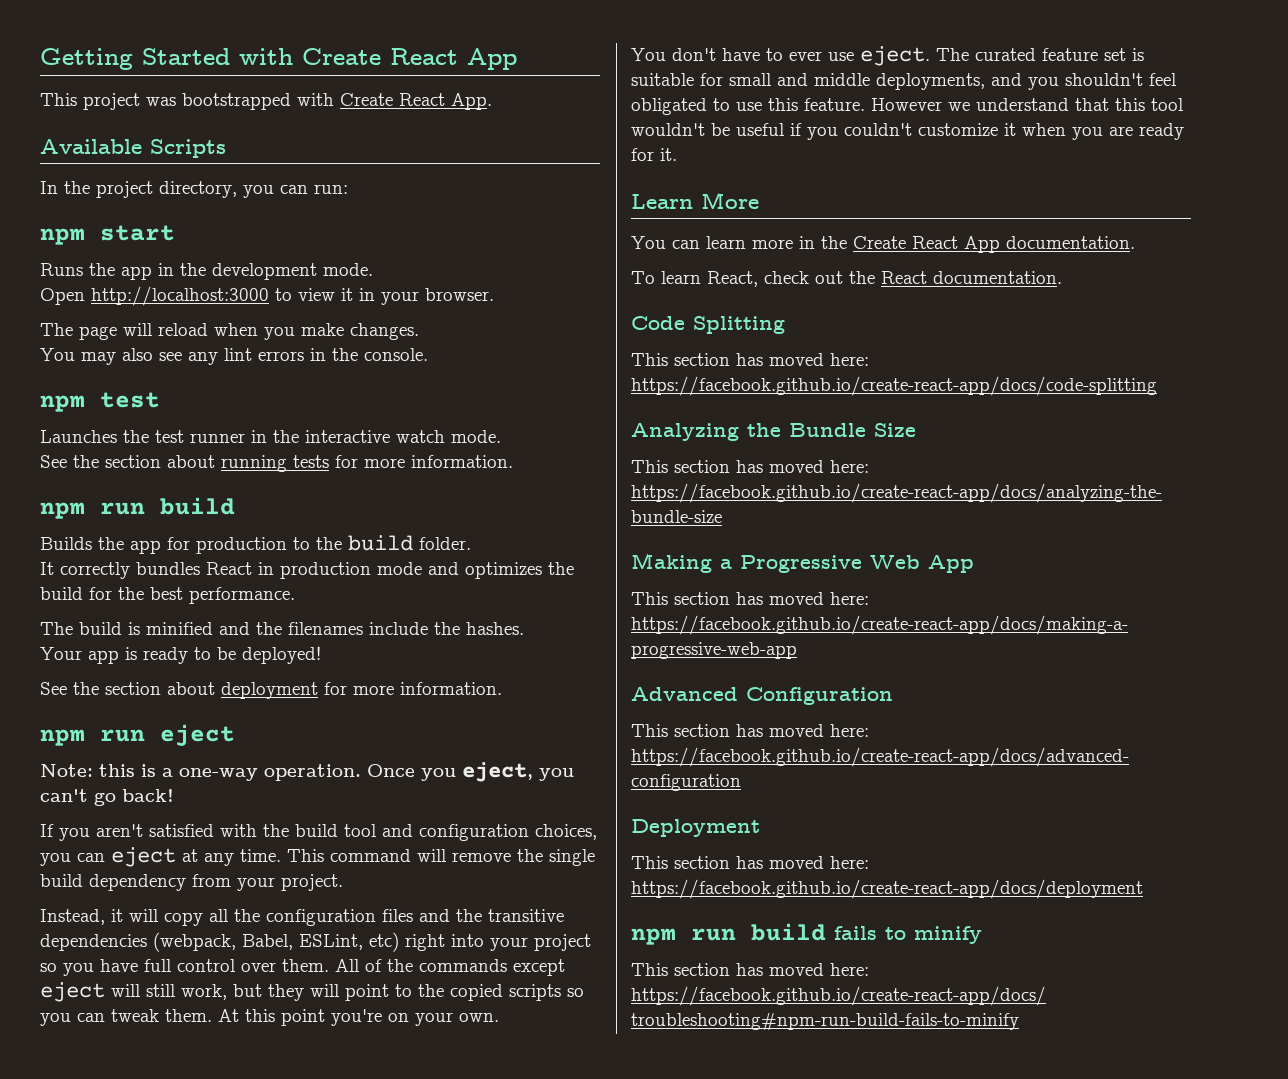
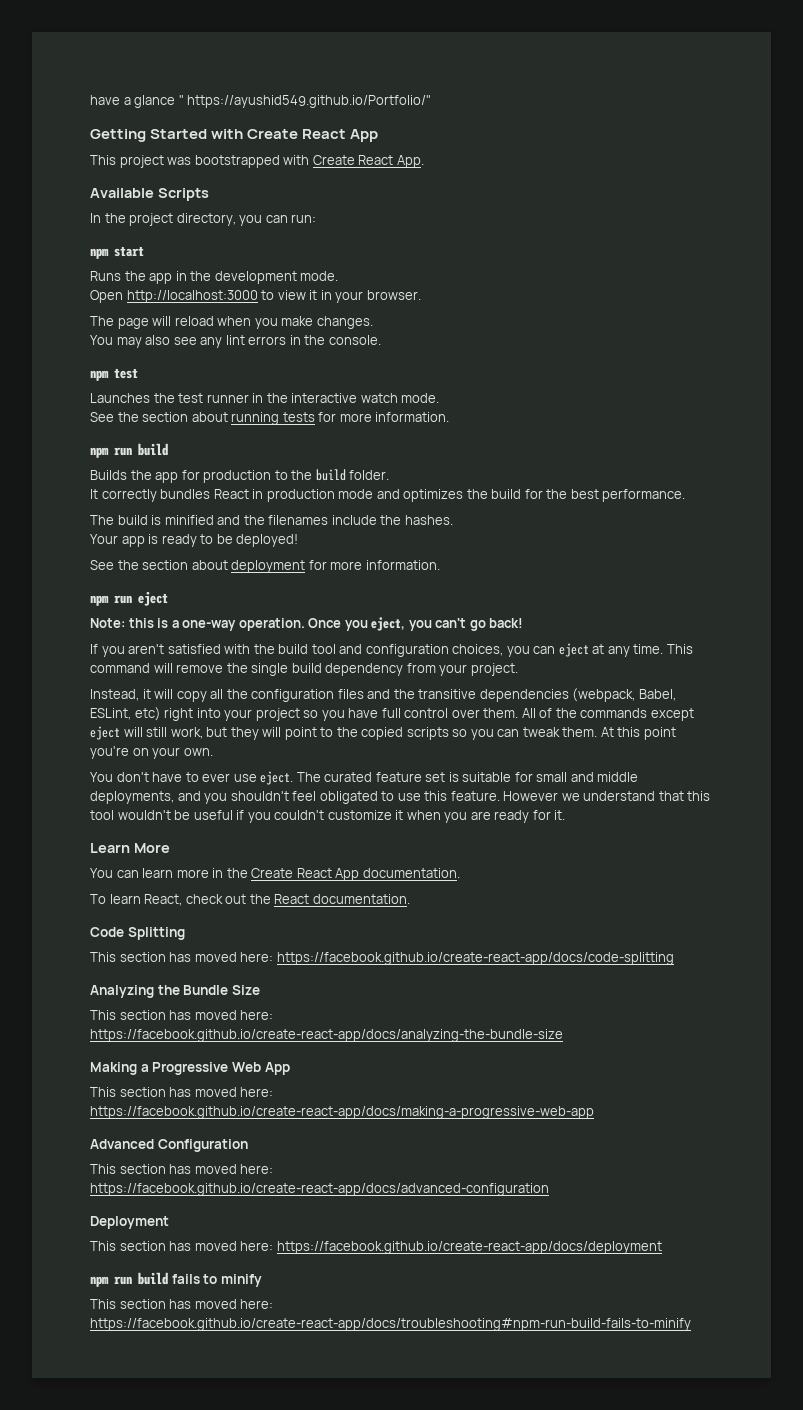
(40, 59) none -> [90,95,432,108] have a glance " https://ayushid549.github.io/Portfolio/" //

